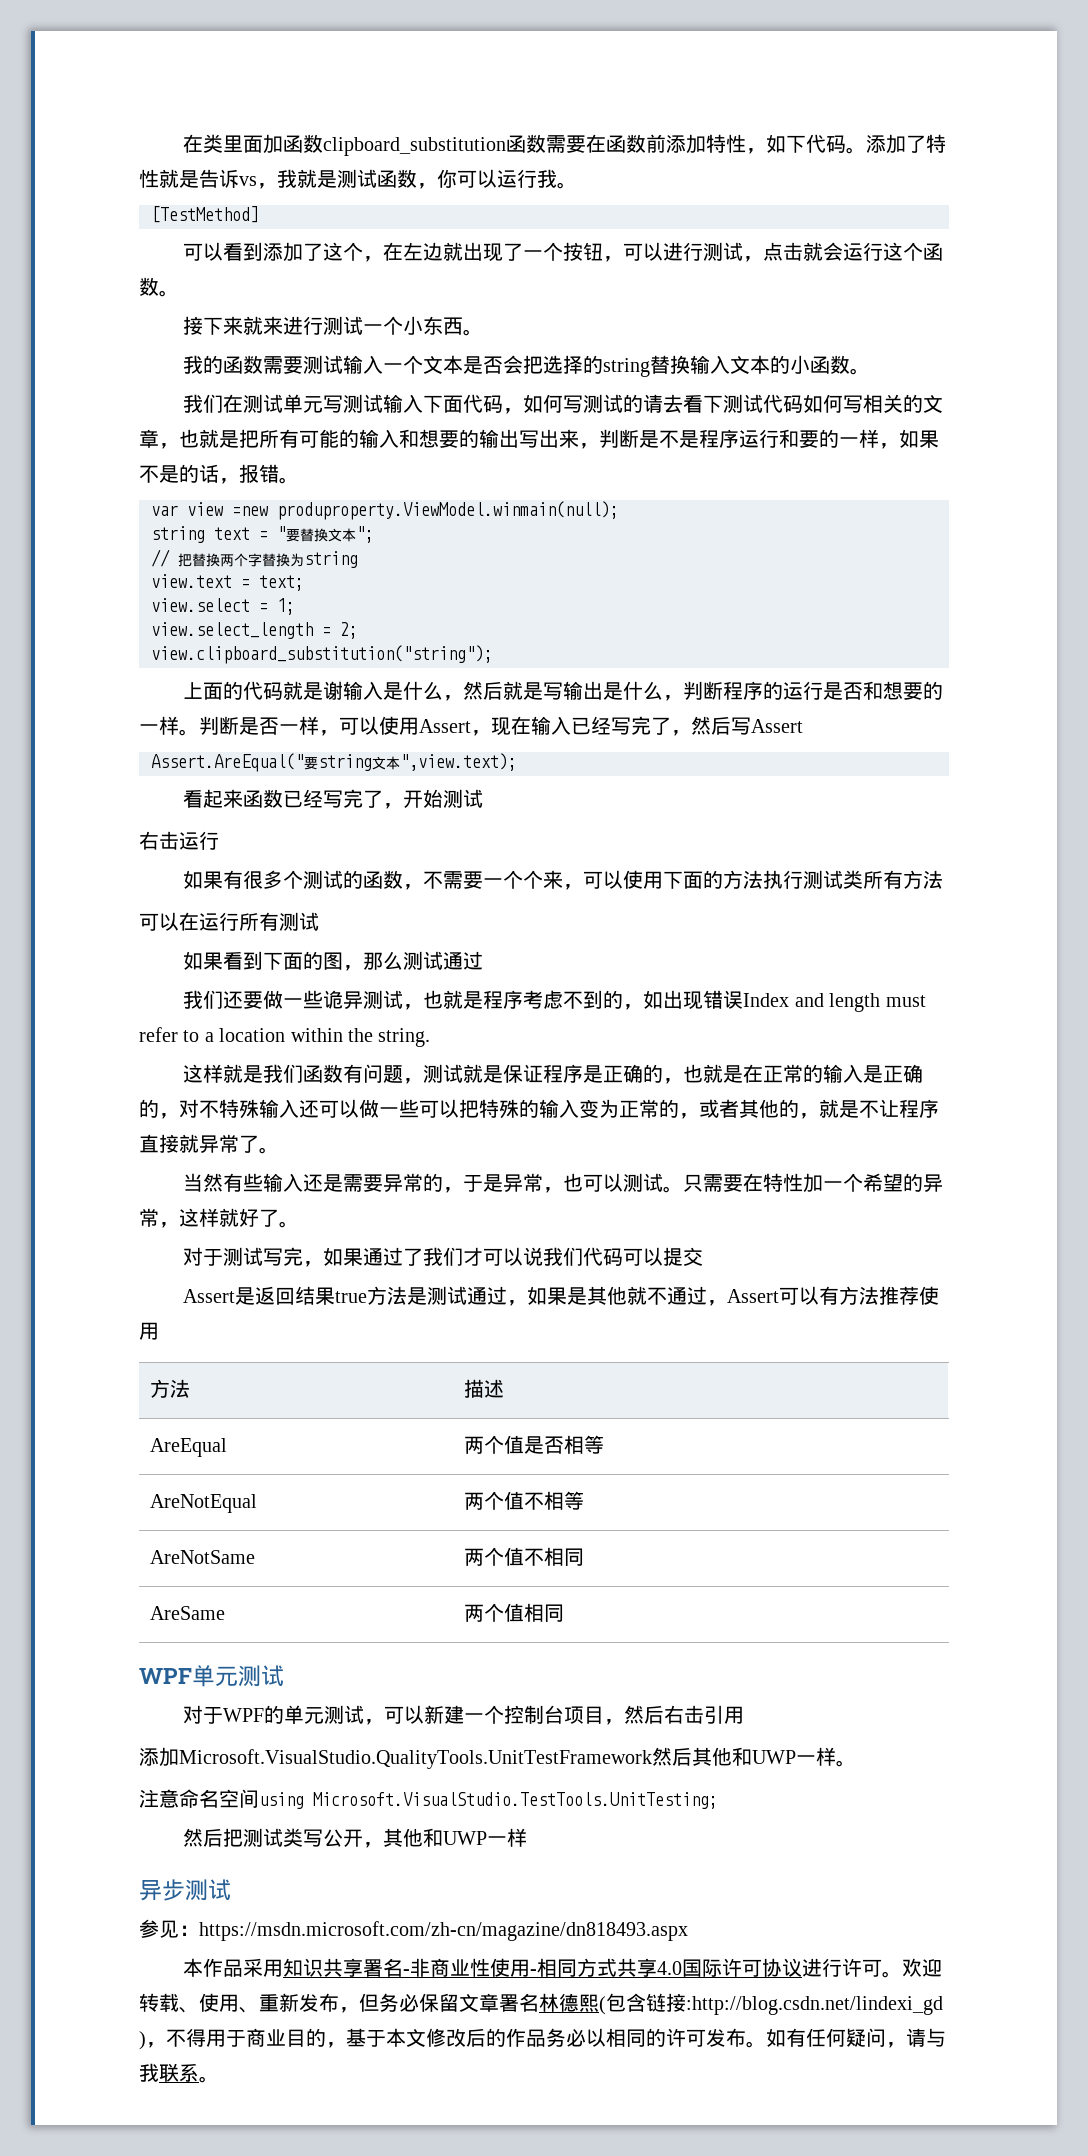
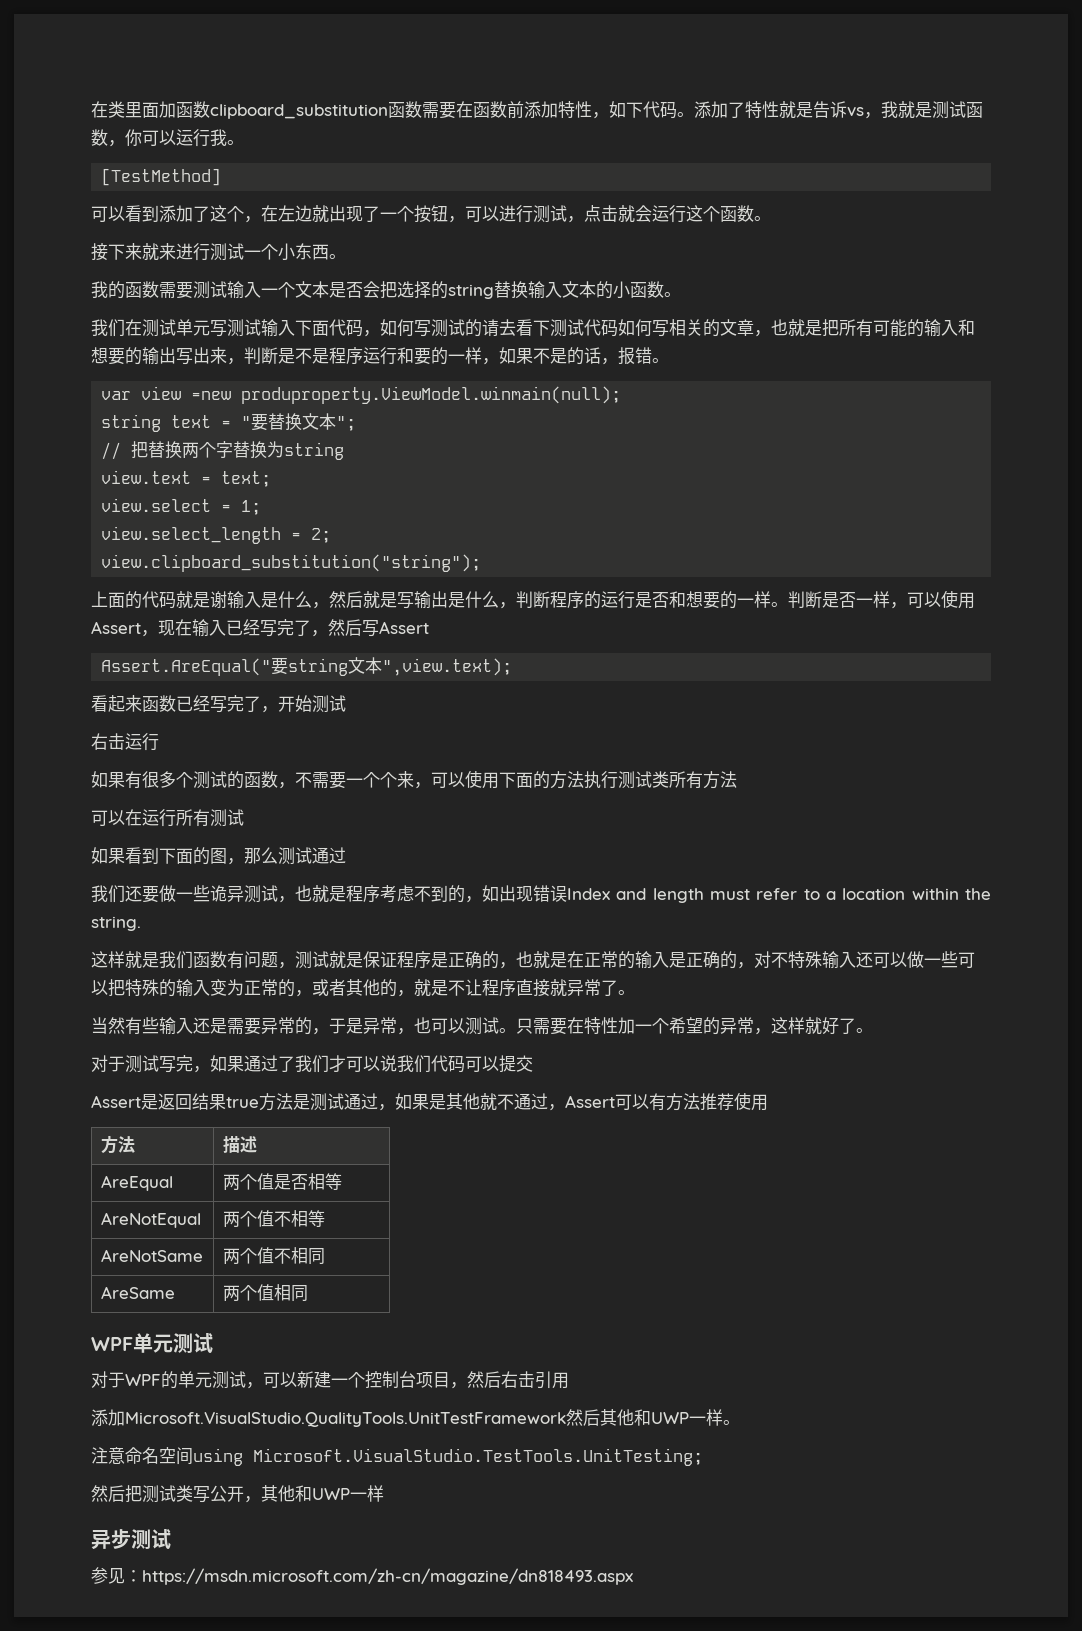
[183,1958,943,1978] [139,1993,943,2015] [139,2028,946,2050] [139,2063,219,2083] // 本作品采用知识共享署名-非商业性使用-相同方式共享4.0国际许可协议进行许可。欢迎转载、使用、重新发布，但务必保留文章署名林德熙(包含链接:http://blog.csdn.net/lindexi_gd )，不得用于商业目的，基于本文修改后的作品务必以相同的许可发布。如有任何疑问，请与我联系。 -> (633, 1576) none

